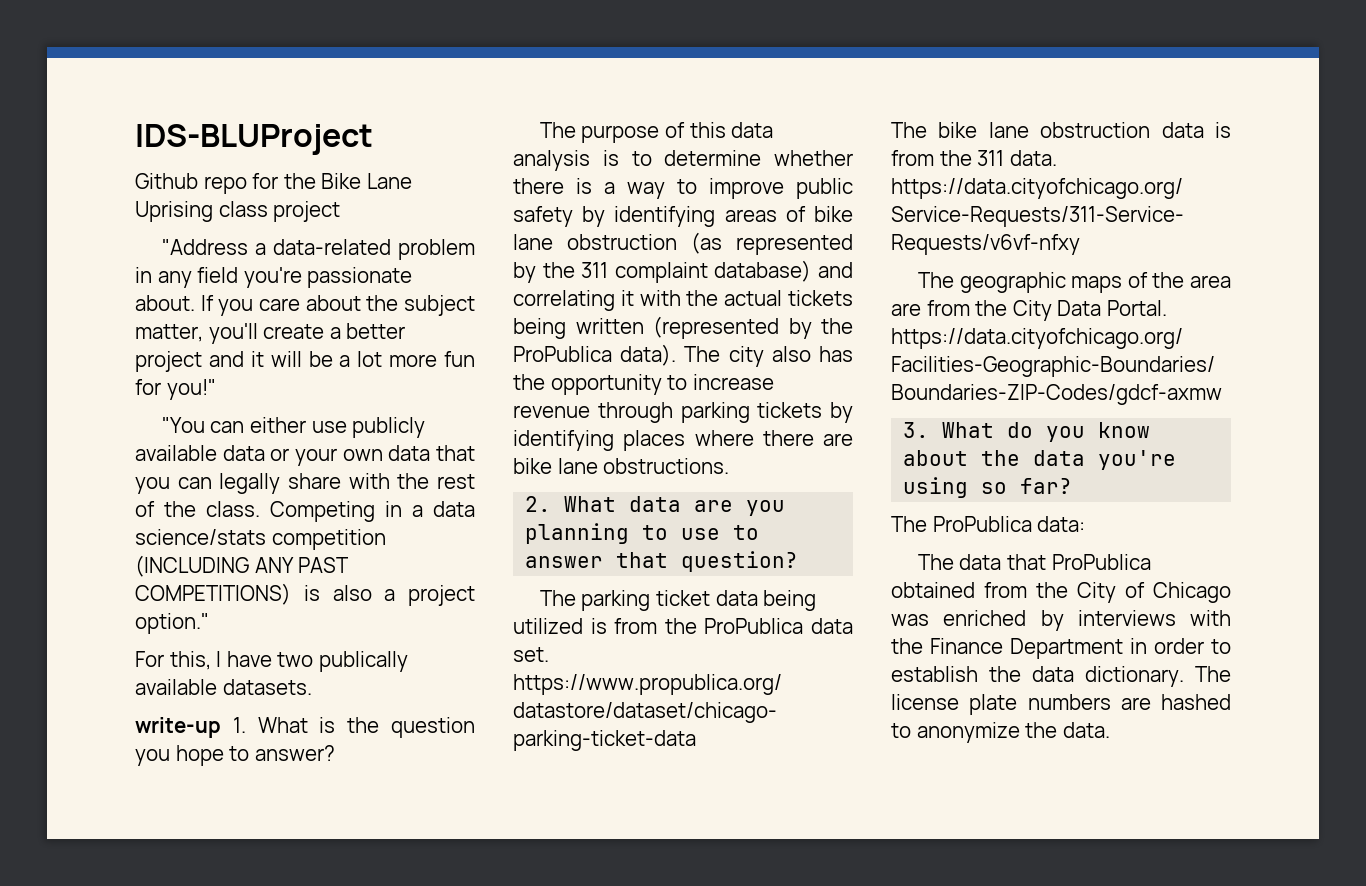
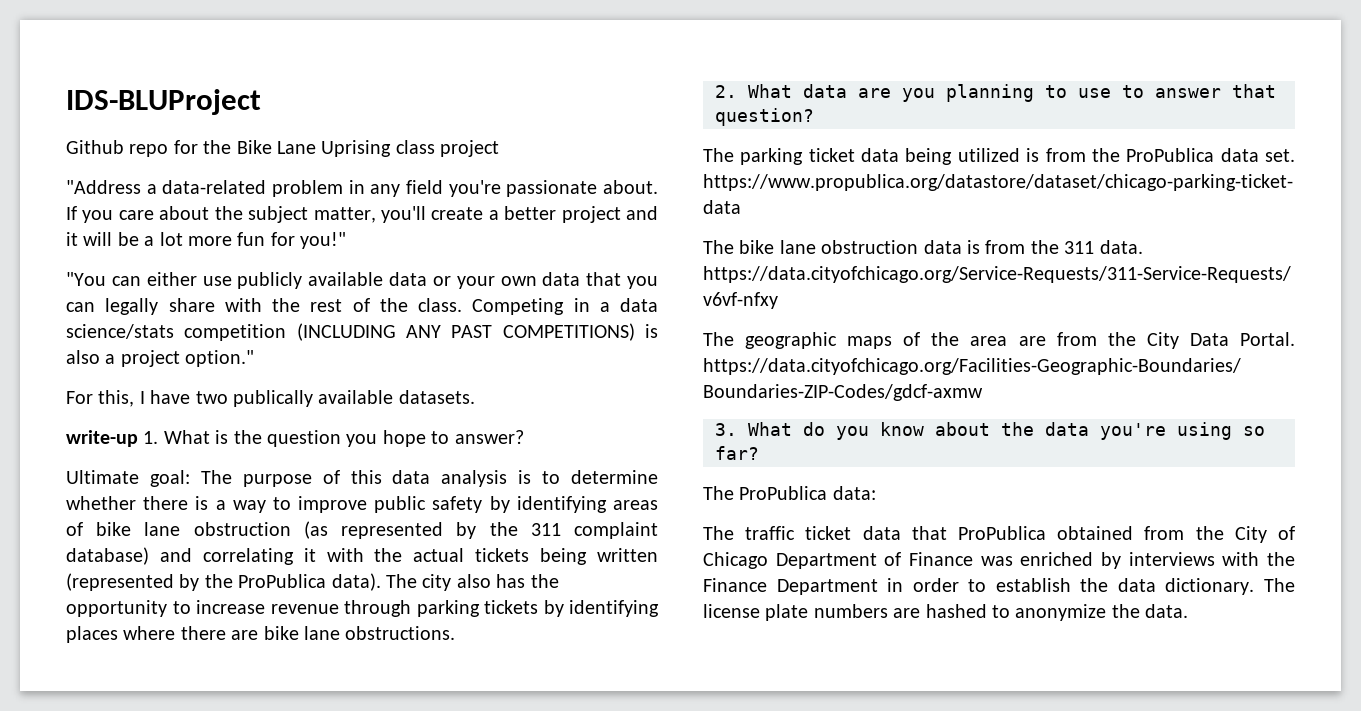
(335, 753) none -> [66,470,190,487] Ultimate goal:
(954, 562) none -> [745,526,852,540] traffic ticket
(1231, 592) none -> [775,552,973,569] Department of Finance

